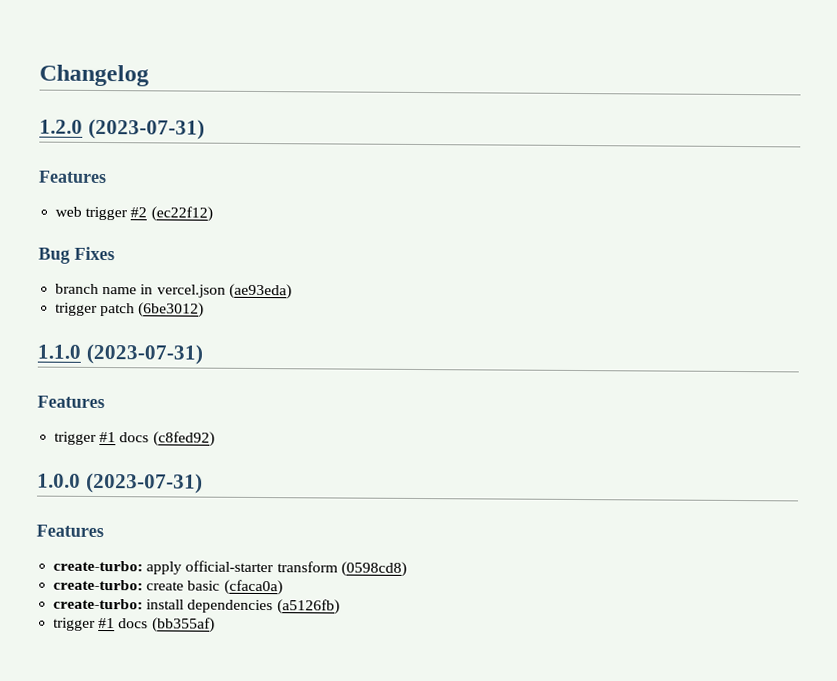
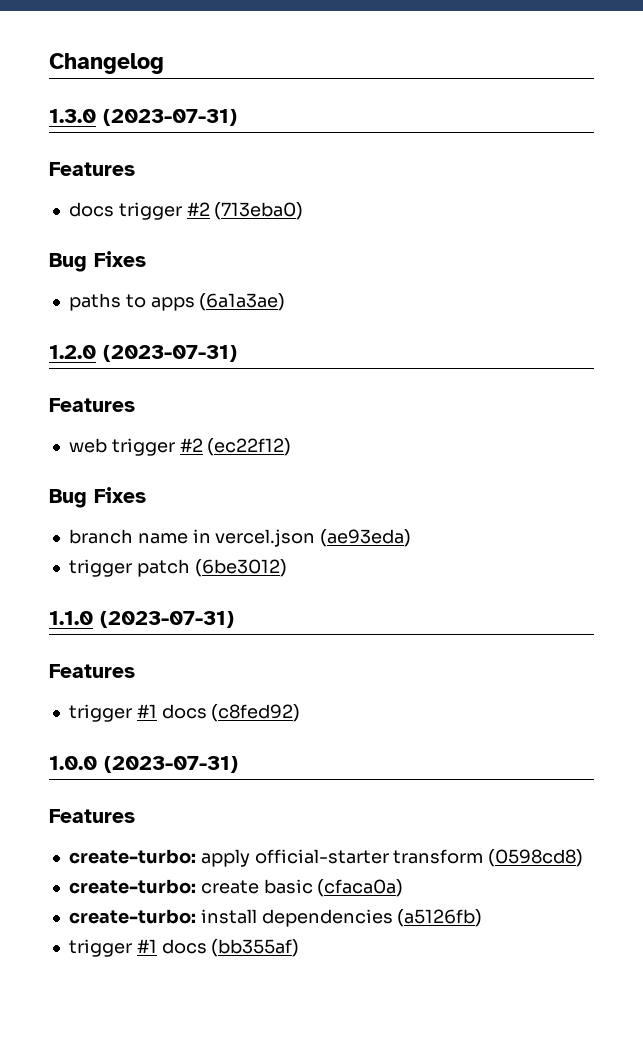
(149, 75) none -> [49,109,237,126] [49,162,135,176] [68,202,304,220] [49,251,146,272] [68,293,286,311] // 1.3.0 (2023-07-31) // Features // docs trigger #2 (713eba0) // Bug Fixes // paths to apps (6a1a3ae)

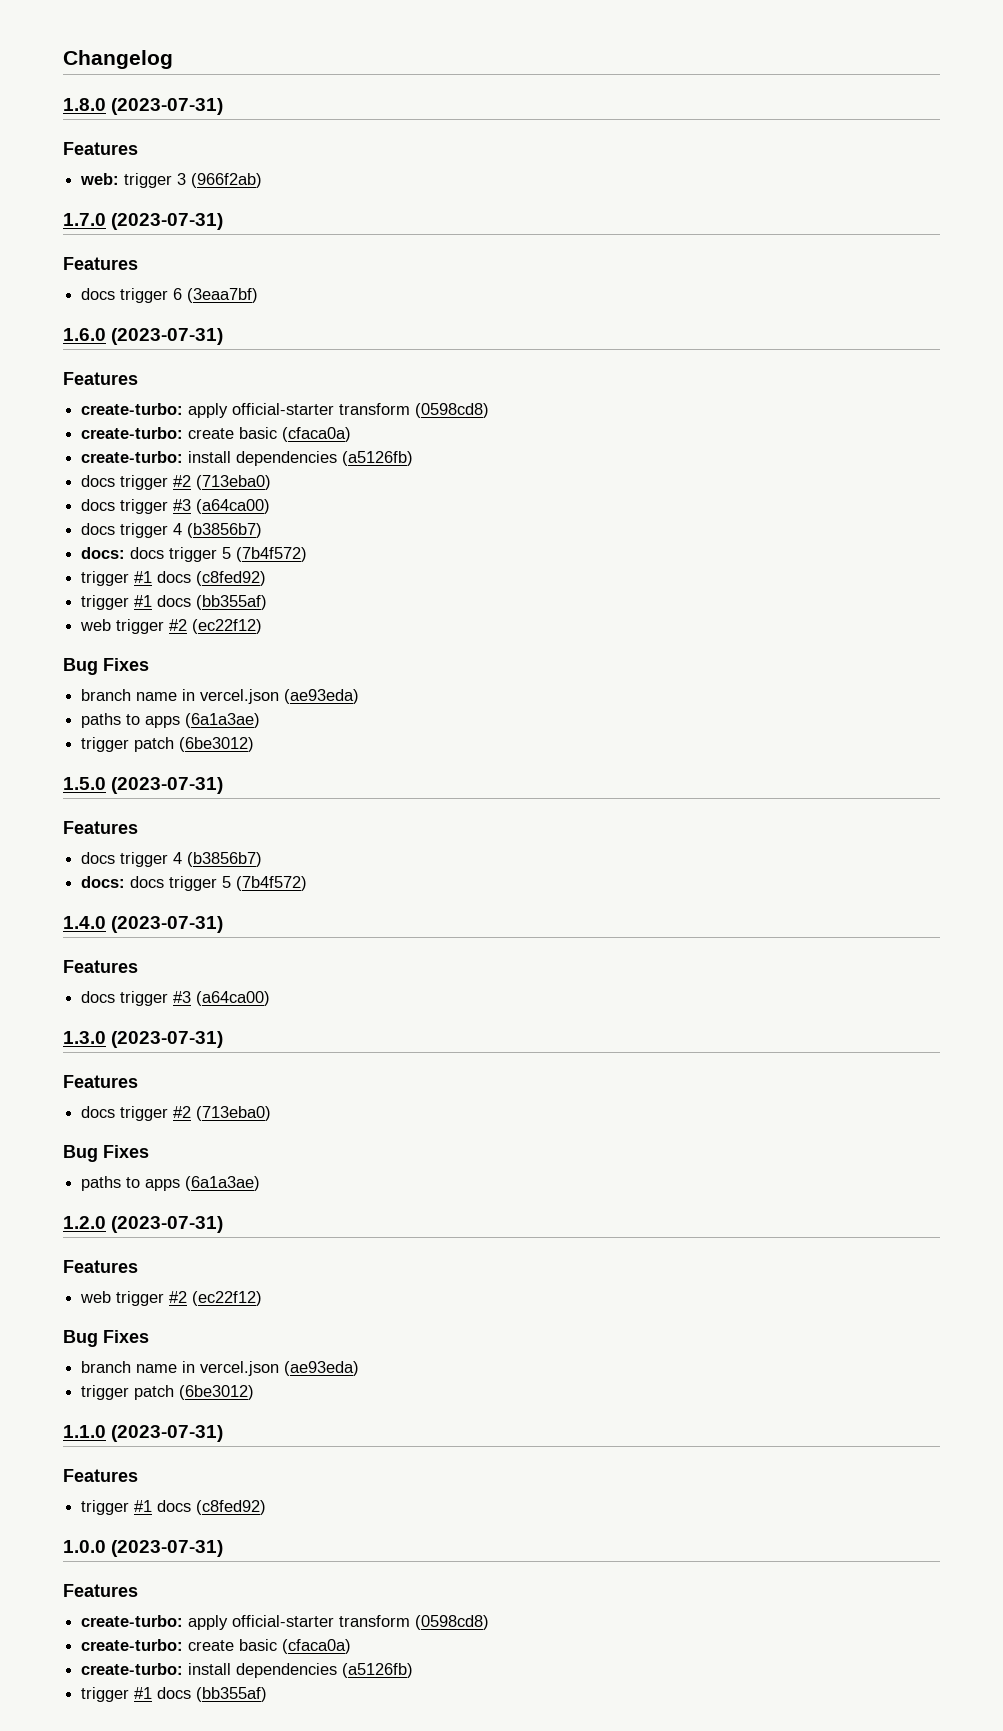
(164, 63) none -> [63,98,224,115] [63,142,138,155] [80,173,263,188] [63,213,224,230] [63,257,138,270] [81,288,259,303] [63,328,224,345] [63,372,138,385] [81,403,490,418] [81,427,352,442] [81,451,414,466] [81,475,272,490] [81,499,271,514] [81,523,263,538] [81,547,308,562] [81,571,267,586] [81,595,268,610] [80,619,263,634] [63,658,149,675] [81,689,360,704] [81,713,261,728] [81,737,255,752] [63,777,224,794] [63,821,138,834] [81,852,263,867] [81,876,308,891] [63,916,224,933] [63,960,138,973] [81,991,271,1006] // 1.8.0 (2023-07-31) // Features // web: trigger 3 (966f2ab) // 1.7.0 (2023-07-31) // Features // docs trigger 6 (3eaa7bf) // 1.6.0 (2023-07-31) // Features // create-turbo: apply official-starter transform (0598cd8) // create-turbo: create basic (cfaca0a) // create-turbo: install dependencies (a5126fb) // docs trigger #2 (713eba0) // docs trigger #3 (a64ca00) // docs trigger 4 (b3856b7) // docs: docs trigger 5 (7b4f572) // trigger #1 docs (c8fed92) // trigger #1 docs (bb355af) // web trigger #2 (ec22f12) // Bug Fixes // branch name in vercel.json (ae93eda) // paths to apps (6a1a3ae) // trigger patch (6be3012) // 1.5.0 (2023-07-31) // Features // docs trigger 4 (b3856b7) // docs: docs trigger 5 (7b4f572) // 1.4.0 (2023-07-31) // Features // docs trigger #3 (a64ca00)

